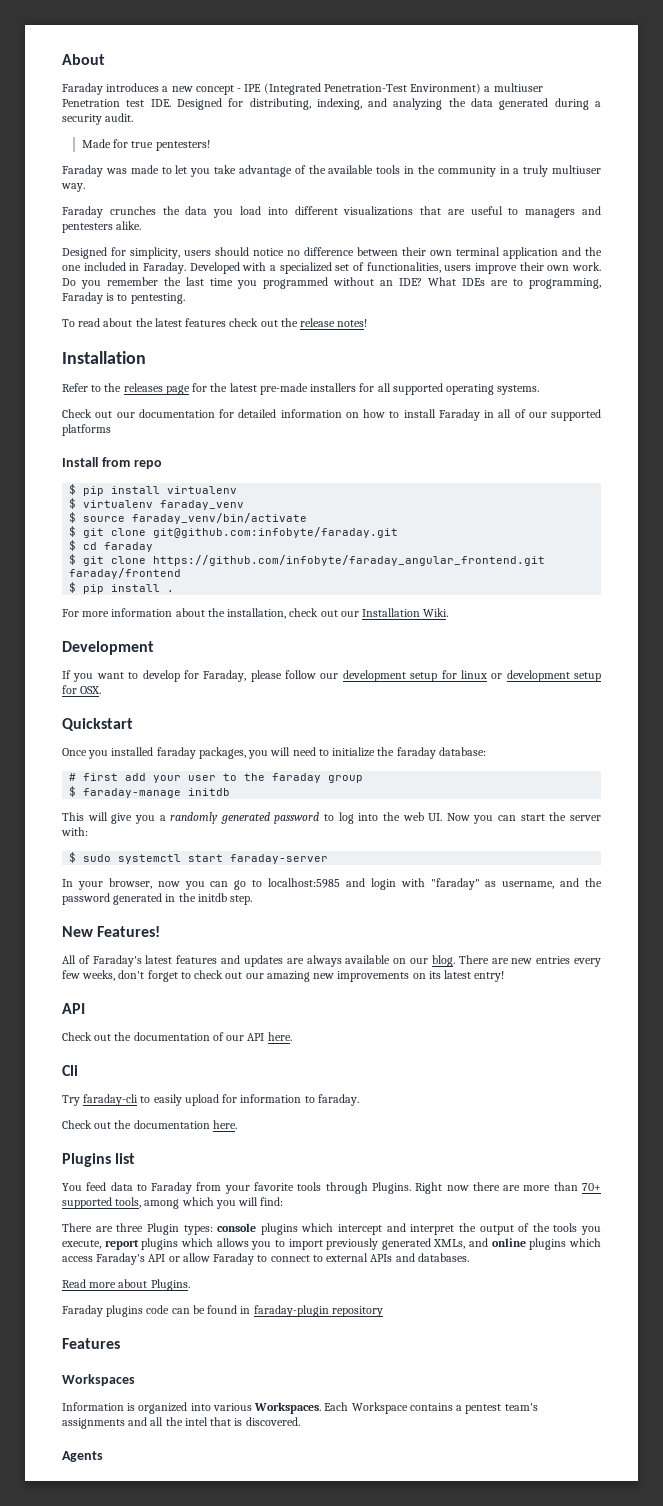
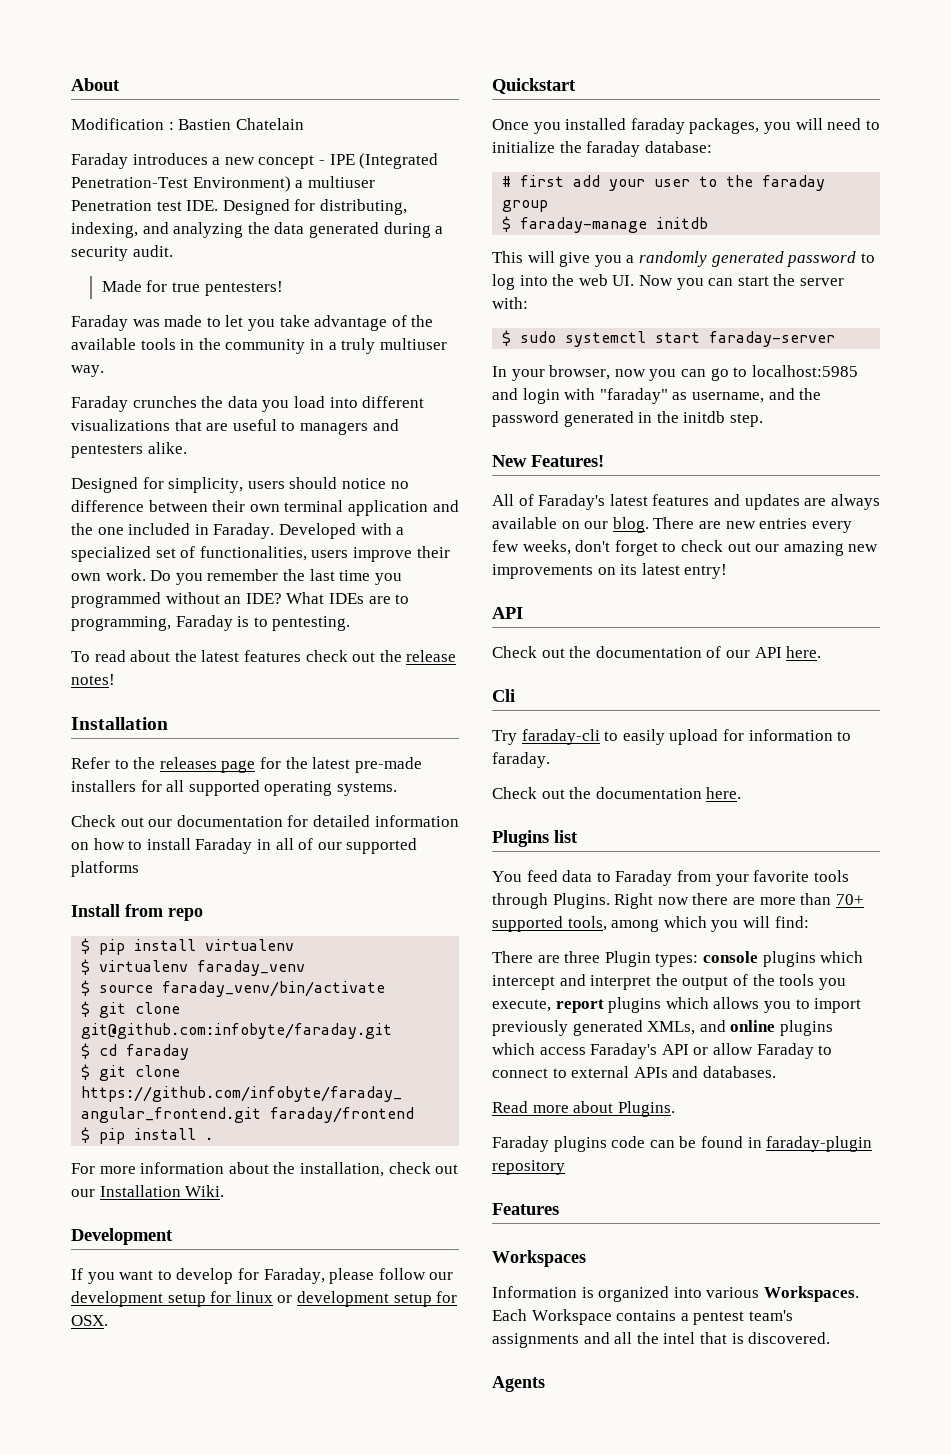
(105, 59) none -> [71,118,304,130] // Modification : Bastien Chatelain

